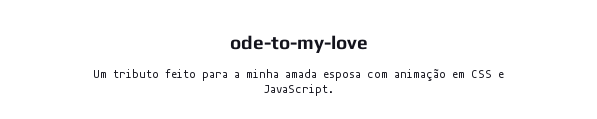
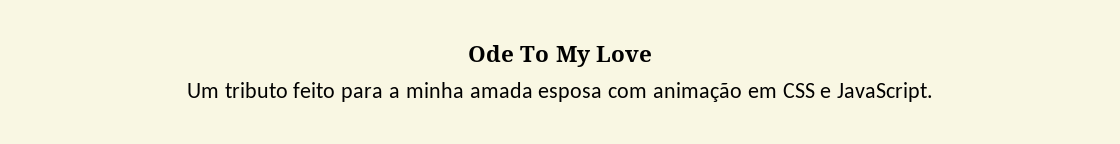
[229,35,368,53] ode-to-my-love -> [468,45,652,67] Ode To My Love

